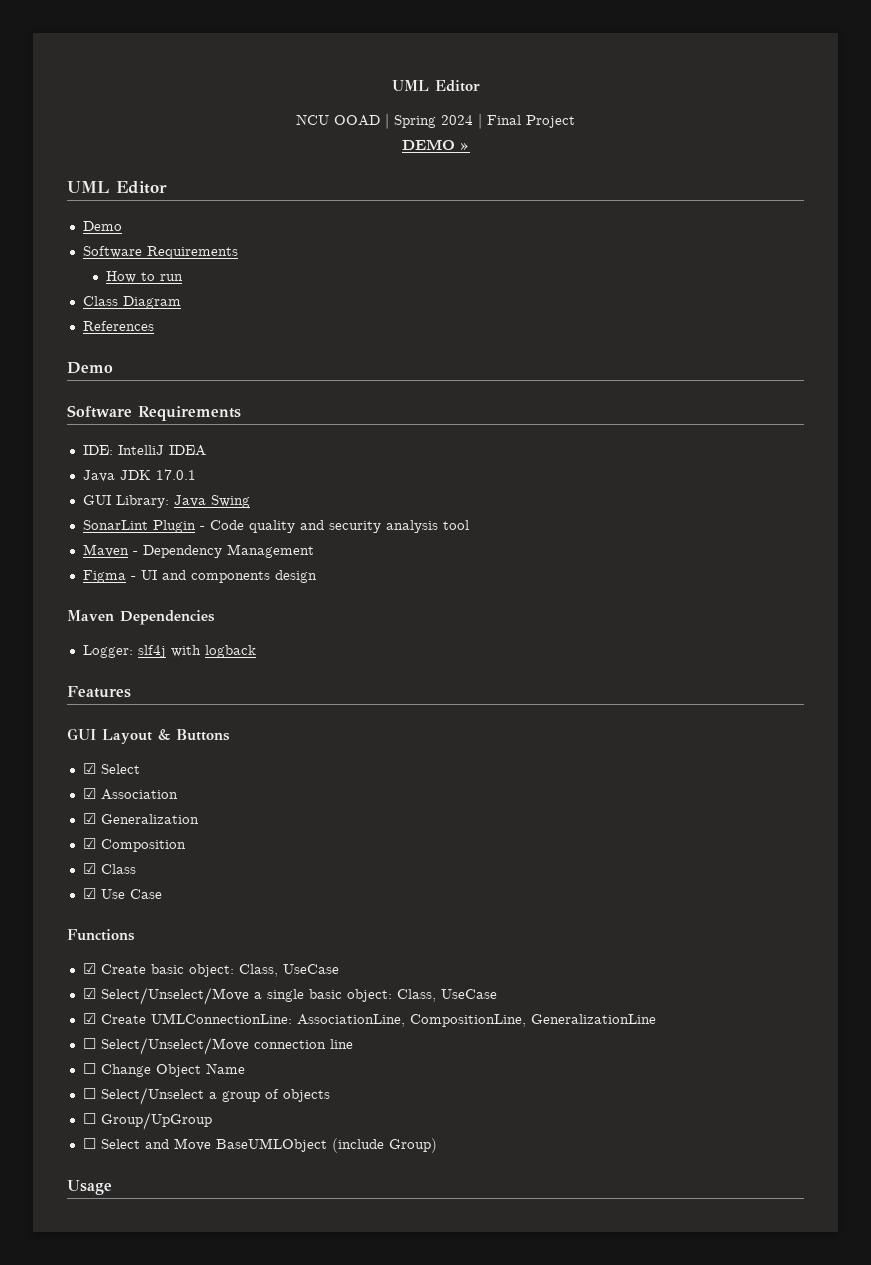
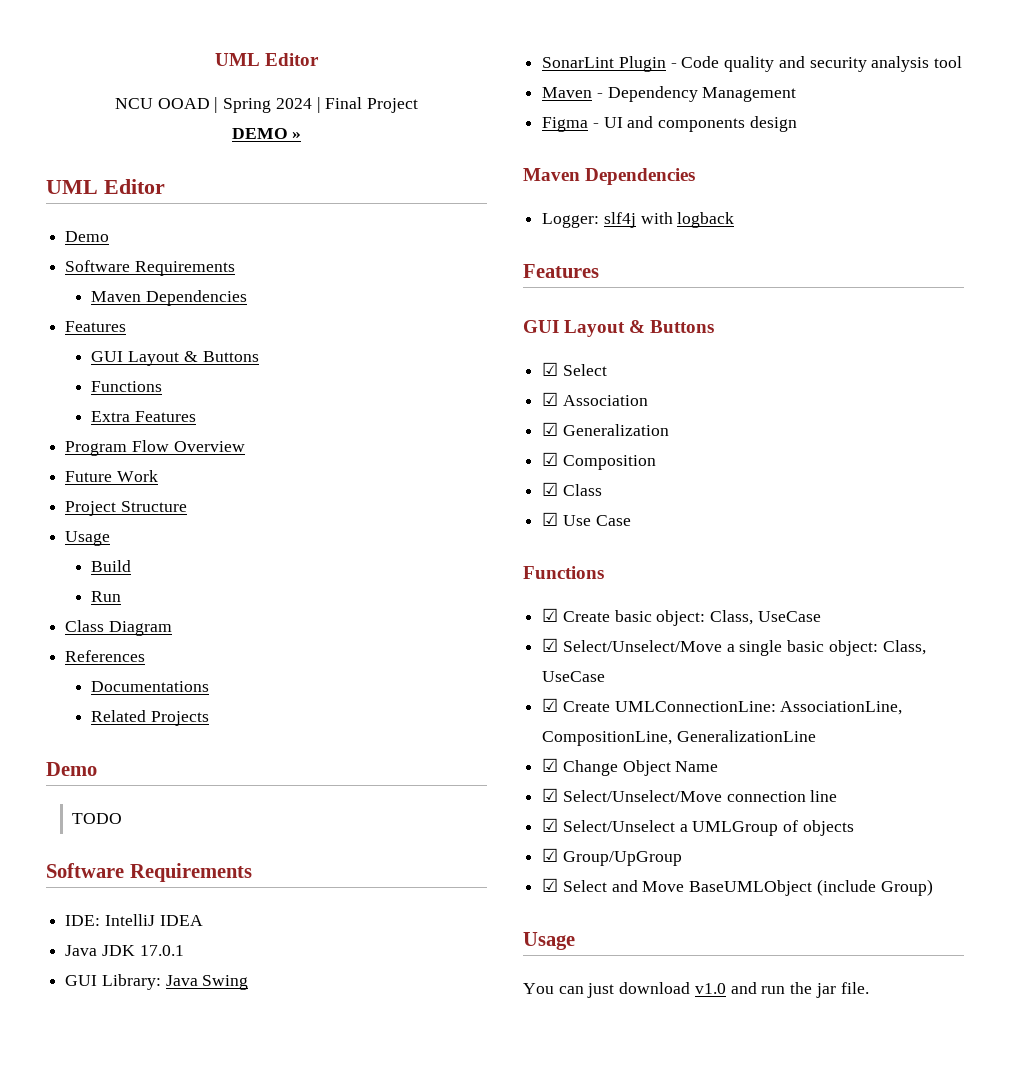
[105,271,183,283] How to run -> [91,290,248,306] [65,321,127,332] [91,351,259,366] [91,381,163,392] [91,411,197,422] [65,440,245,456] [65,470,158,482] [65,501,187,516] [65,531,111,546] [91,560,132,572] [91,591,122,602] Maven Dependencies // Features // GUI Layout & Buttons // Functions // Extra Features // Program Flow Overview // Future Work // Project Structure // Usage // Build // Run
[67,362,113,374] // Demo -> [91,681,210,692] [91,710,210,726] [46,762,97,776] [72,813,123,824] // Documentations // Related Projects // Demo // TODO
[82,1037,353,1055] [82,1063,245,1077] [82,1088,96,1099] ☐ Select/Unselect/Move connection line // ☐ Change Object Name // ☐ -> [542,758,719,776] [542,788,838,802] [542,818,559,832] ☑ Change Object Name // ☑ Select/Unselect/Move connection line // ☑
[221,1091,260,1102] group -> [692,821,779,836] UMLGroup
[82,1113,96,1124] ☐ -> [542,848,559,862] ☑
[82,1138,96,1149] ☐ -> [542,878,559,892] ☑
(112, 1187) none -> [523,982,869,998] // You can just download v1.0 and run the jar file.

